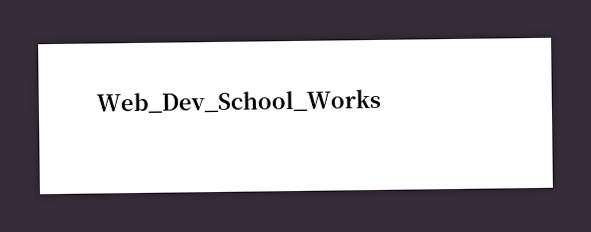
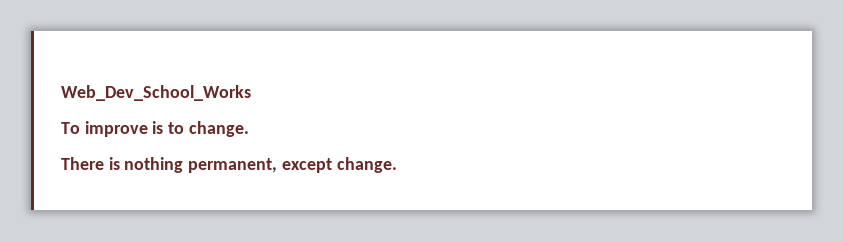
(381, 101) none -> [61,121,249,137] [61,157,397,173] // To improve is to change. // There is nothing permanent, except change.

